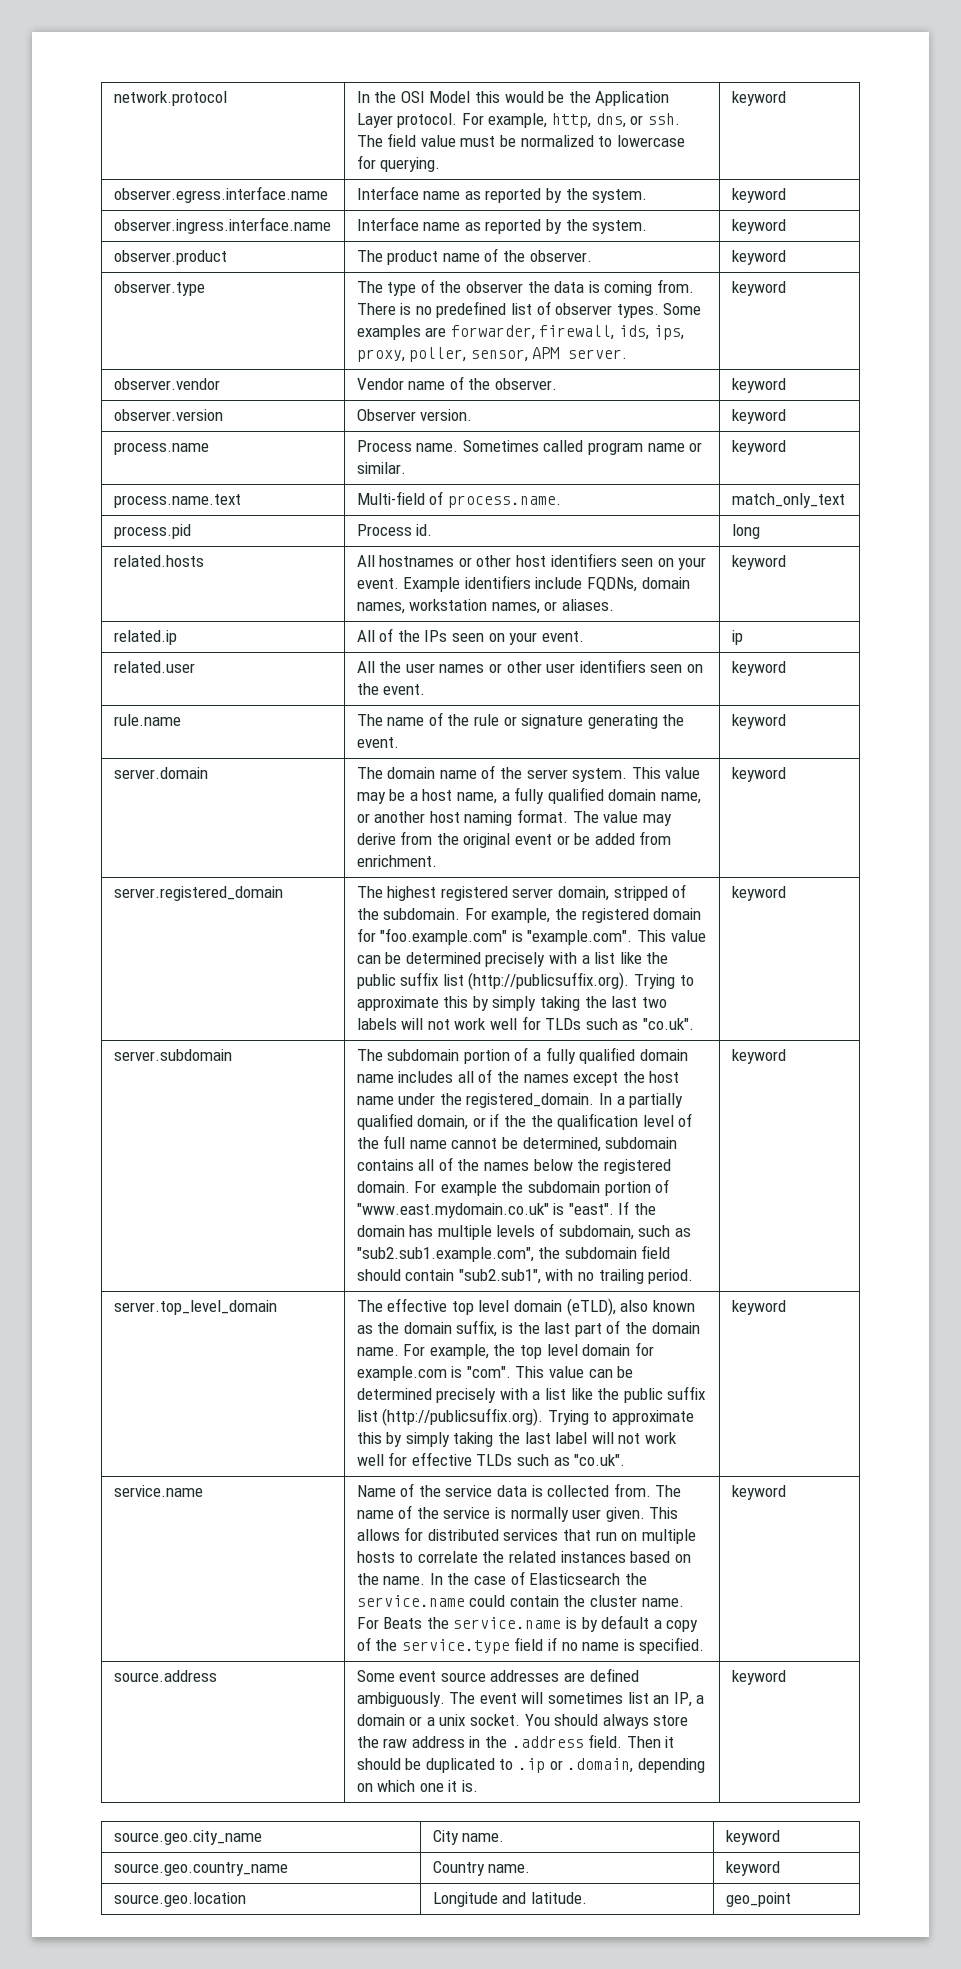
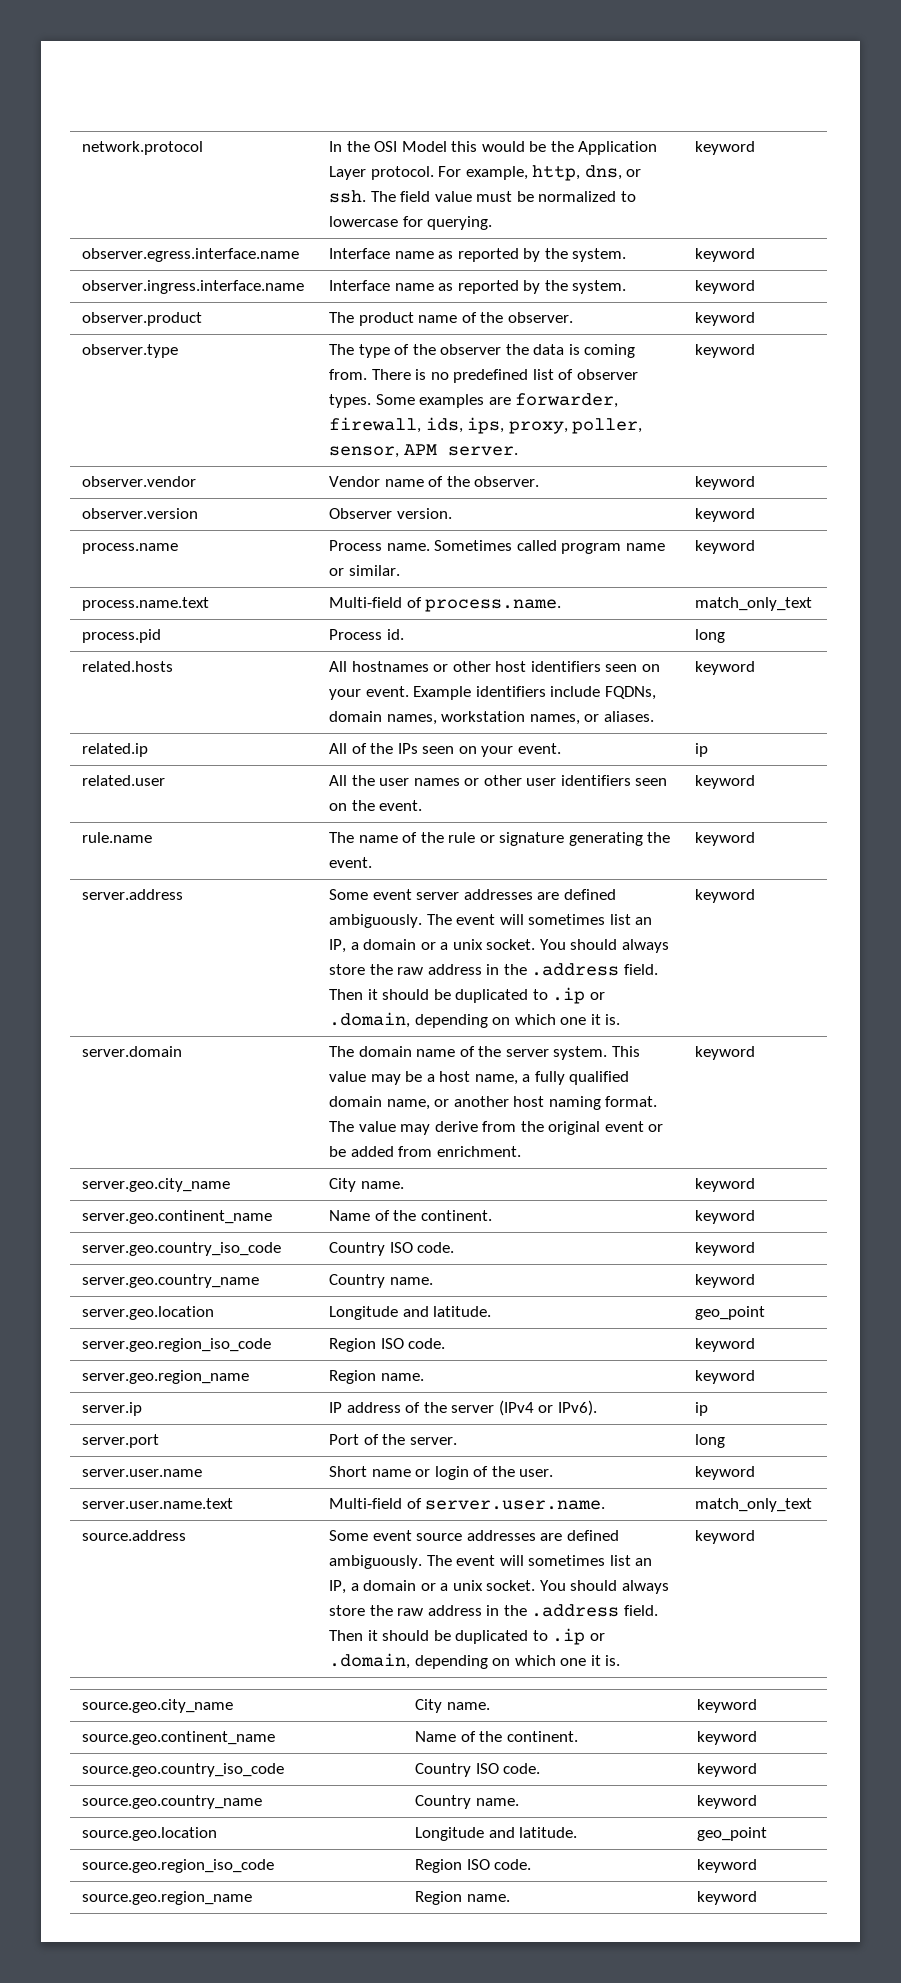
(786, 721) none -> [82,889,184,900] [329,889,616,900] [329,914,653,928] [329,939,669,953] [329,963,658,976] [329,987,605,1004] [329,1012,621,1028] [695,889,756,903] // server.address | Some event server addresses are defined ambiguously. The event will sometimes list an IP, a domain or a unix socket. You should always store the raw address in the .address field. Then it should be duplicated to .ip or .domain, depending on which one it is. | keyword
[113,886,283,901] [356,884,687,901] [356,908,702,923] [356,928,706,945] [356,952,669,967] [356,972,694,990] [356,996,667,1011] [356,1016,694,1030] [731,886,786,901] [113,1049,232,1061] [356,1047,688,1064] [356,1069,680,1086] [356,1093,684,1108] [356,1113,693,1130] [356,1135,678,1152] [356,1157,671,1174] [356,1179,670,1196] [356,1201,657,1218] [356,1223,691,1240] [356,1245,671,1262] [356,1269,694,1284] [731,1049,786,1064] [113,1300,277,1315] [356,1298,695,1316] [356,1320,700,1337] [356,1342,654,1359] [356,1366,634,1381] [356,1386,706,1403] [356,1408,695,1426] [356,1432,677,1447] [356,1452,626,1466] [731,1300,786,1315] [113,1485,203,1497] [356,1483,682,1497] [356,1505,679,1522] [356,1527,696,1544] [356,1551,691,1563] [356,1571,647,1585] [356,1595,684,1607] [356,1615,699,1632] [356,1637,705,1654] [731,1485,786,1500] server.registered_domain | The highest registered server domain, stripped of the subdomain. For example, the registered domain for "foo.example.com" is "example.com". This value can be determined precisely with a list like the public suffix list (http://publicsuffix.org). Trying to approximate this by simply taking the last two labels will not work well for TLDs such as "co.uk". | keyword // server.subdomain | The subdomain portion of a fully qualified domain name includes all of the names except the host name under the registered_domain. In a partially qualified domain, or if the the qualification level of the full name cannot be determined, subdomain contains all of the names below the registered domain. For example the subdomain portion of "www.east.mydomain.co.uk" is "east". If the domain has multiple levels of subdomain, such as "sub2.sub1.example.com", the subdomain field should contain "sub2.sub1", with no trailing period. | keyword // server.top_level_domain | The effective top level domain (eTLD), also known as the domain suffix, is the last part of the domain name. For example, the top level domain for example.com is "com". This value can be determined precisely with a list like the public suffix list (http://publicsuffix.org). Trying to approximate this by simply taking the last label will not work well for effective TLDs such as "co.uk". | keyword // service.name | Name of the service data is collected from. The name of the service is normally user given. This allows for distributed services that run on multiple hosts to correlate the related instances based on the name. In the case of Elasticsearch the service.name could contain the cluster name. For Beats the service.name is by default a copy of the service.type field if no name is specified. | keyword -> [82,1178,231,1192] [329,1178,404,1192] [695,1178,756,1192] [82,1210,273,1224] [329,1210,492,1221] [695,1210,756,1224] [82,1242,282,1256] [329,1242,455,1256] [695,1242,756,1256] [82,1274,260,1288] [329,1274,433,1288] [695,1274,756,1288] [82,1306,215,1320] [329,1306,492,1320] [695,1306,766,1320] [82,1338,272,1352] [329,1338,446,1352] [695,1338,756,1352] [82,1370,250,1384] [329,1370,424,1384] [695,1370,756,1384] [82,1402,143,1416] [329,1400,597,1416] [695,1402,709,1416] [82,1434,160,1448] [329,1434,457,1445] [695,1434,726,1448] [82,1469,203,1477] [329,1466,554,1480] [695,1466,756,1480] [82,1498,234,1509] [329,1498,606,1510] [695,1498,813,1512] server.geo.city_name | City name. | keyword // server.geo.continent_name | Name of the continent. | keyword // server.geo.country_iso_code | Country ISO code. | keyword // server.geo.country_name | Country name. | keyword // server.geo.location | Longitude and latitude. | geo_point // server.geo.region_iso_code | Region ISO code. | keyword // server.geo.region_name | Region name. | keyword // server.ip | IP address of the server (IPv4 or IPv6). | ip // server.port | Port of the server. | long // server.user.name | Short name or login of the user. | keyword // server.user.name.text | Multi-field of server.user.name. | match_only_text
(780, 1837) none -> [82,1731,276,1745] [415,1731,578,1742] [697,1731,758,1745] [82,1763,285,1777] [415,1763,541,1777] [697,1763,758,1777] // source.geo.continent_name | Name of the continent. | keyword // source.geo.country_iso_code | Country ISO code. | keyword
(791, 1899) none -> [82,1859,275,1873] [415,1859,532,1873] [697,1859,758,1873] [82,1891,253,1905] [415,1891,510,1905] [697,1891,758,1905] // source.geo.region_iso_code | Region ISO code. | keyword // source.geo.region_name | Region name. | keyword

